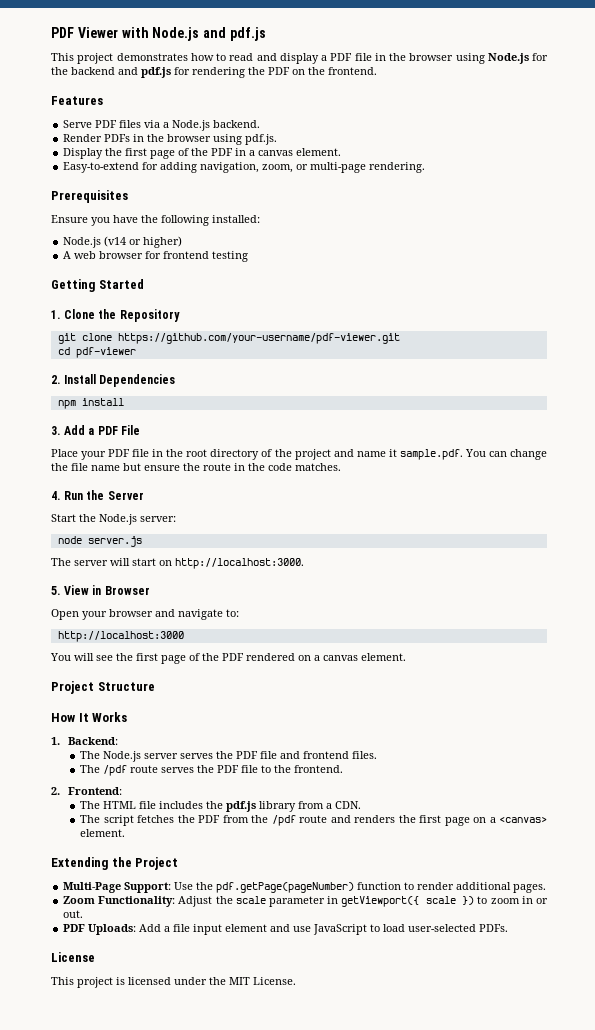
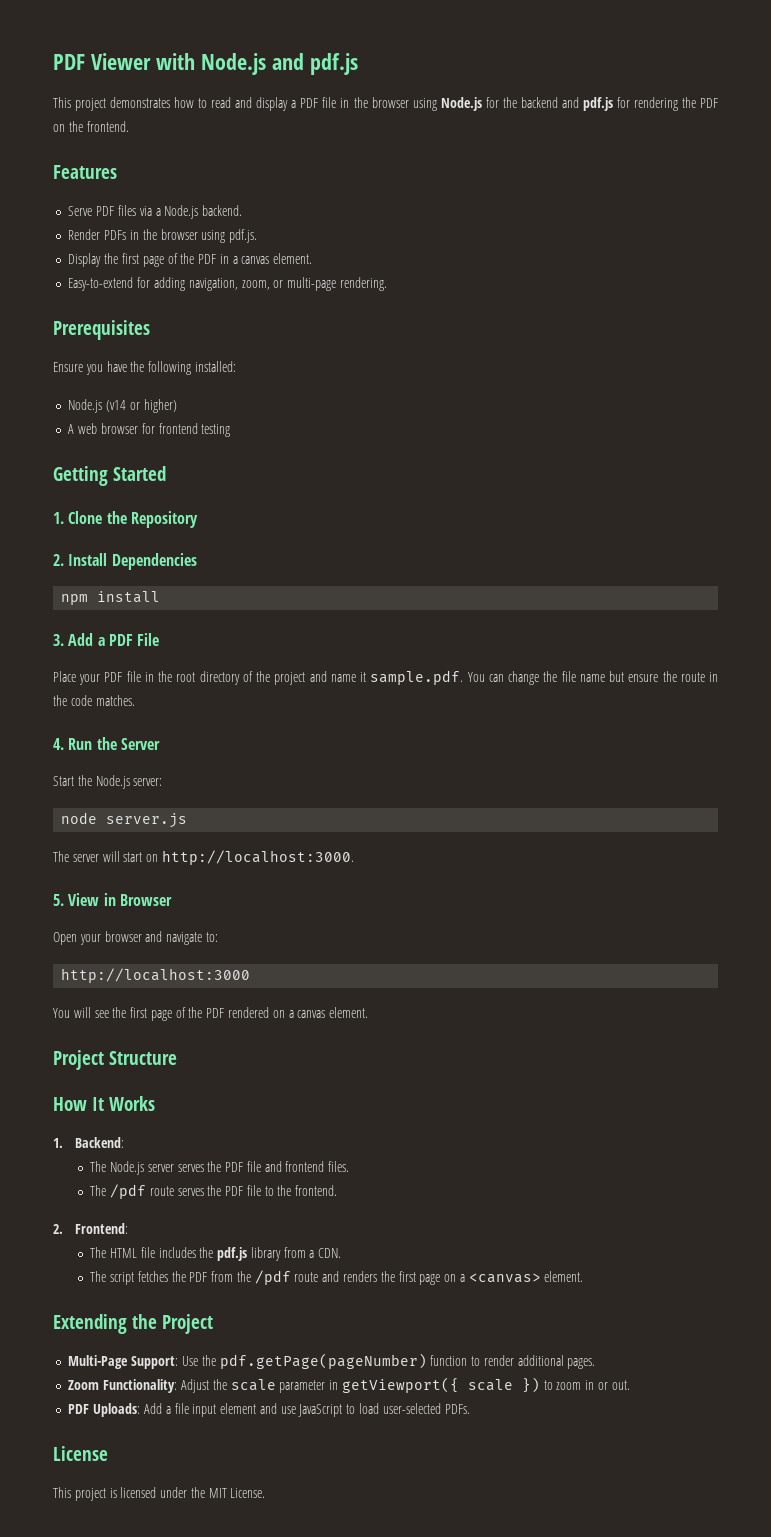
[57,333,400,344] [57,347,136,358] // git clone https://github.com/your-username/pdf-viewer.git // cd pdf-viewer -> (198, 519) none

